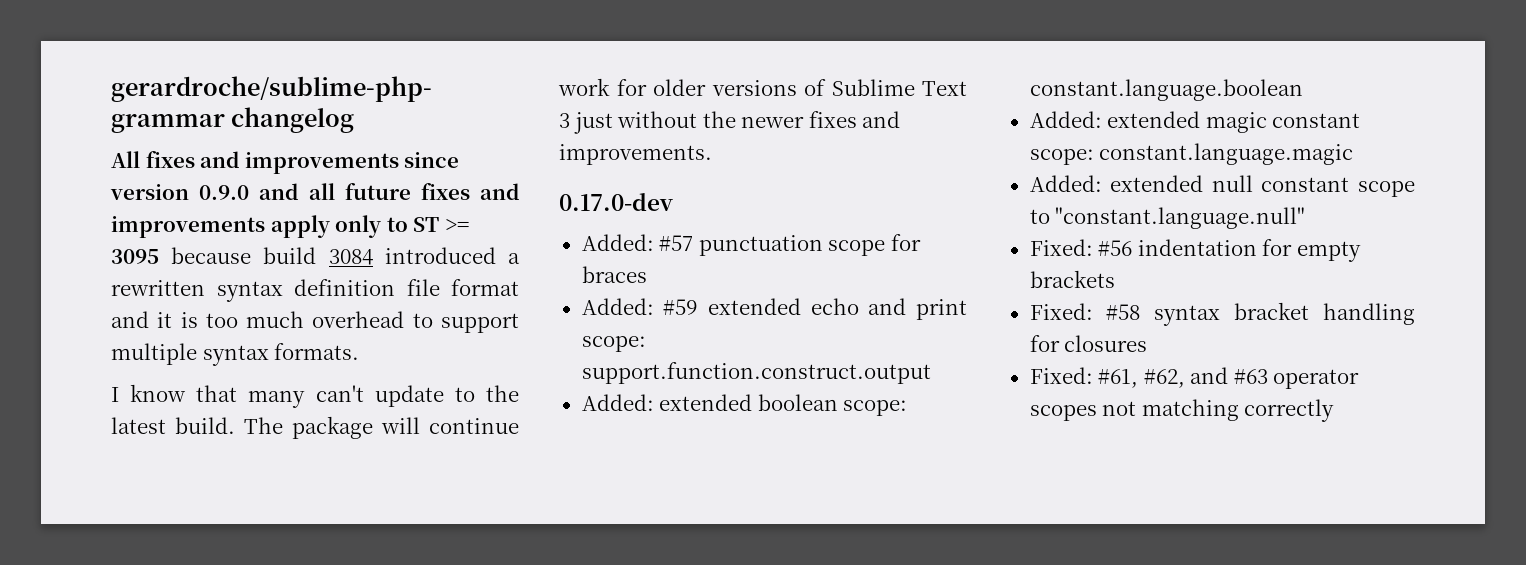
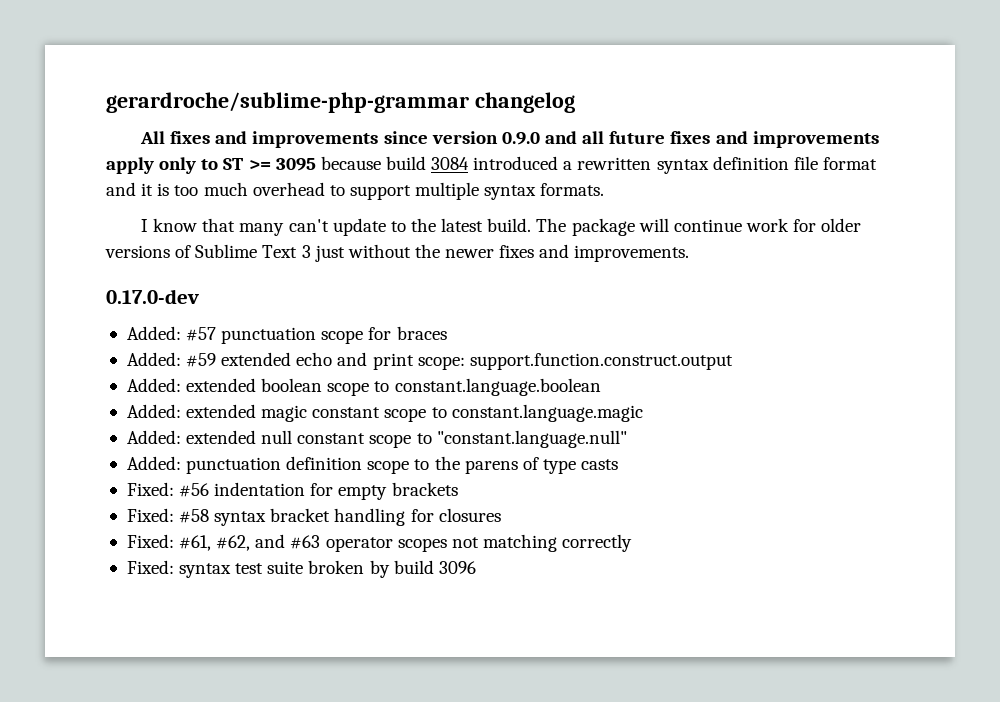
[843,400,908,416] scope: -> [327,381,390,396] scope to
[1029,149,1094,165] scope: -> [384,407,447,422] scope to
(1306, 218) none -> [126,456,619,474] // Added: punctuation definition scope to the parens of type casts
(1335, 410) none -> [126,560,476,578] // Fixed: syntax test suite broken by build 3096

